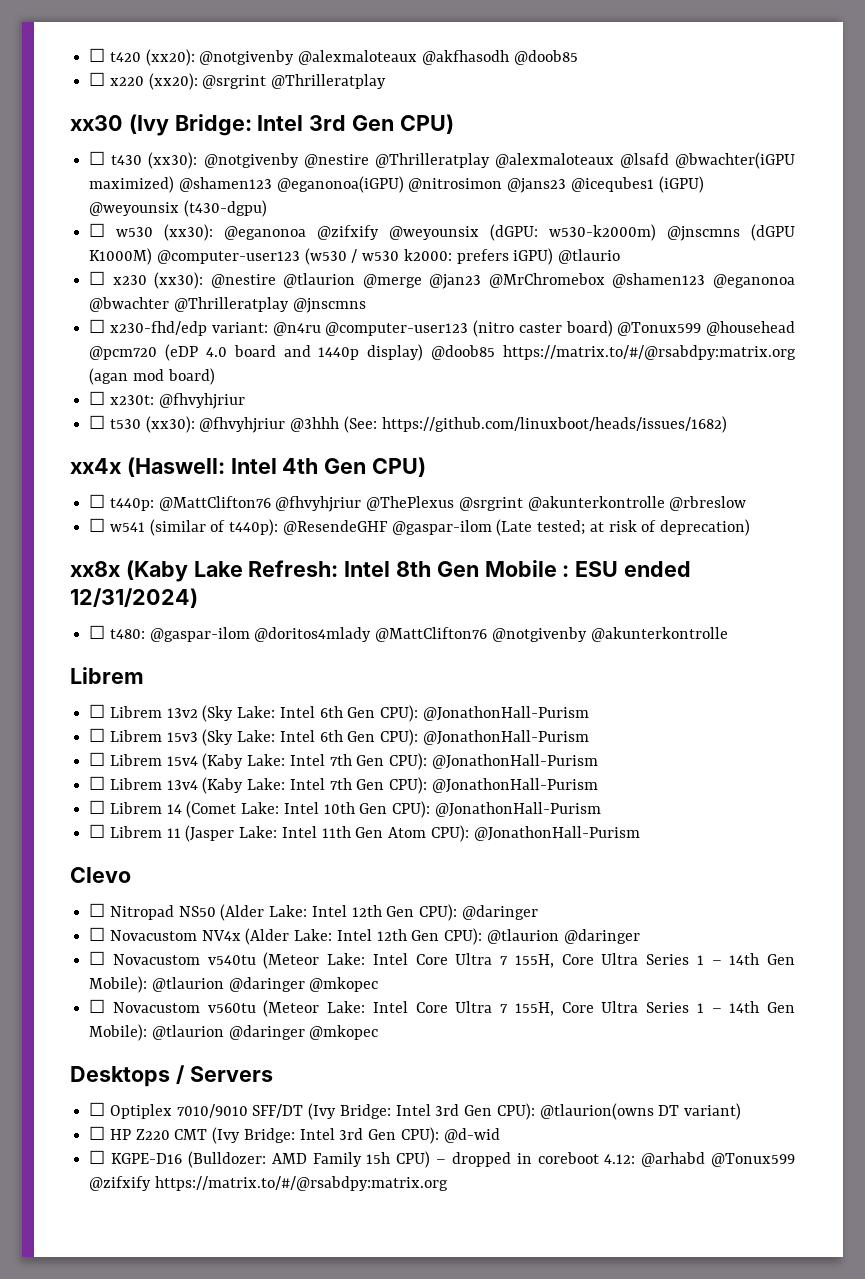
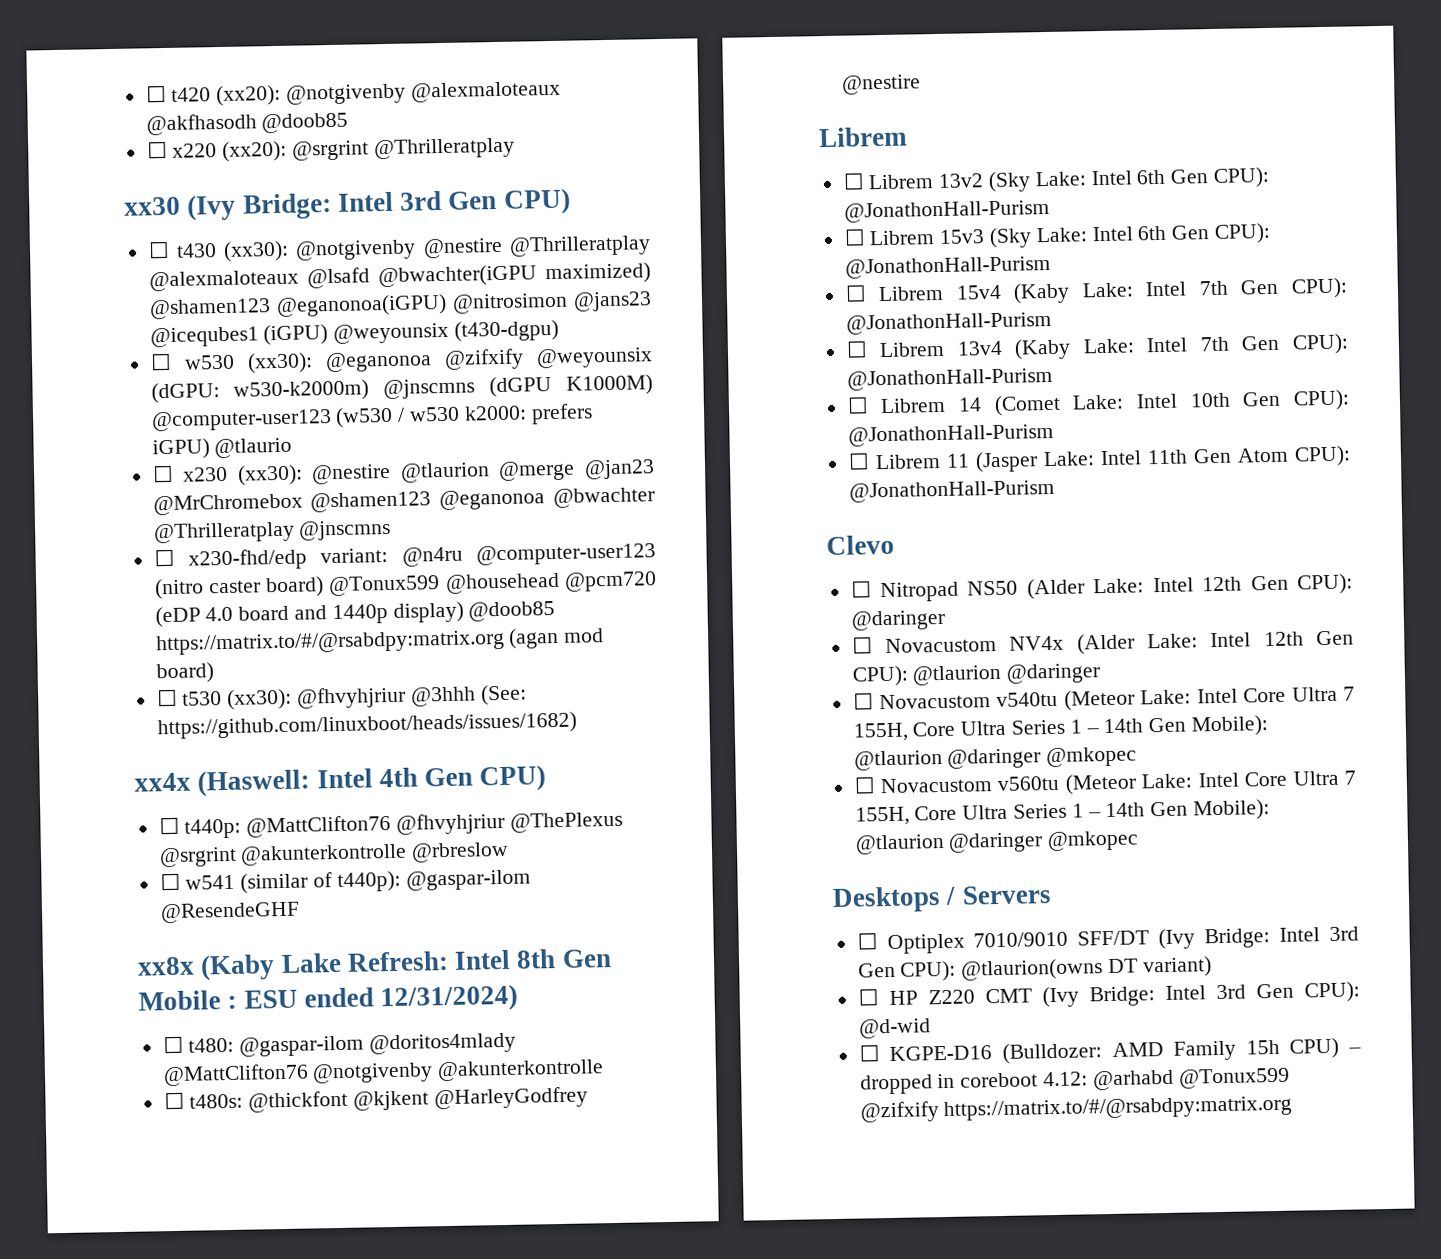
[89,391,245,409] // ☐ x230t: @fhvyhjriur -> (214, 673) none
(279, 527) none -> [405,869,531,891] @gaspar-ilom
[391,519,750,536] @gaspar-ilom (Late tested; at risk of deprecation) -> (300, 912) none
(728, 634) none -> [163,1086,588,1113] [840,74,921,95] // ☐ t480s: @thickfont @kjkent @HarleyGodfrey @nestire

